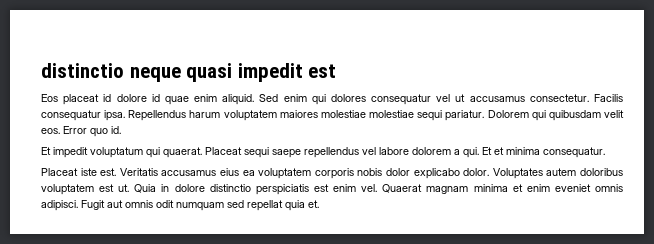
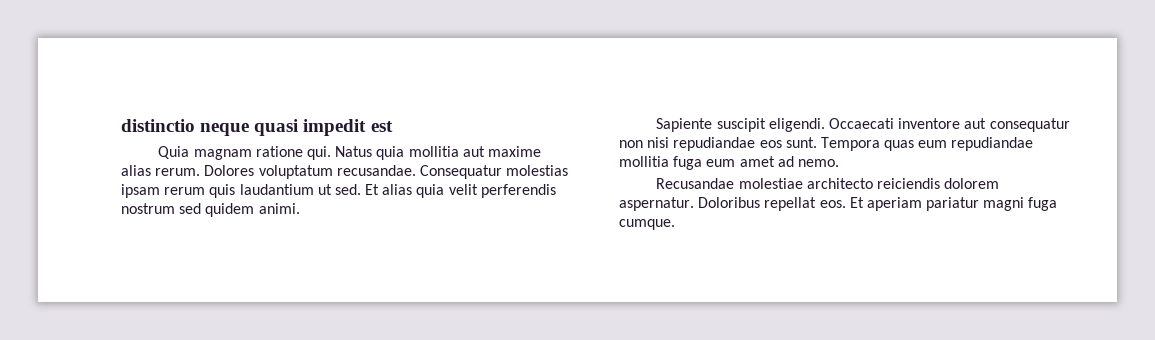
[41,94,624,105] [41,110,624,121] [41,126,121,137] [41,147,605,158] [41,168,624,179] [41,184,624,195] [41,200,319,211] Eos placeat id dolore id quae enim aliquid. Sed enim qui dolores consequatur vel ut accusamus consectetur. Facilis consequatur ipsa. Repellendus harum voluptatem maiores molestiae molestiae sequi pariatur. Dolorem qui quibusdam velit eos. Error quo id. // Et impedit voluptatum qui quaerat. Placeat sequi saepe repellendus vel labore dolorem a qui. Et et minima consequatur. // Placeat iste est. Veritatis accusamus eius ea voluptatem corporis nobis dolor explicabo dolor. Voluptates autem doloribus voluptatem est ut. Quia in dolore distinctio perspiciatis est enim vel. Quaerat magnam minima et enim eveniet omnis adipisci. Fugit aut omnis odit numquam sed repellat quia et. -> [158,146,541,160] [121,165,569,179] [121,184,556,198] [121,203,300,217] [656,118,1070,132] [619,137,1034,151] [619,156,839,170] [656,178,1000,189] [619,197,1058,211] [619,219,675,230] Quia magnam ratione qui. Natus quia mollitia aut maxime alias rerum. Dolores voluptatum recusandae. Consequatur molestias ipsam rerum quis laudantium ut sed. Et alias quia velit perferendis nostrum sed quidem animi. // Sapiente suscipit eligendi. Occaecati inventore aut consequatur non nisi repudiandae eos sunt. Tempora quas eum repudiandae mollitia fuga eum amet ad nemo. // Recusandae molestiae architecto reiciendis dolorem aspernatur. Doloribus repellat eos. Et aperiam pariatur magni fuga cumque.

